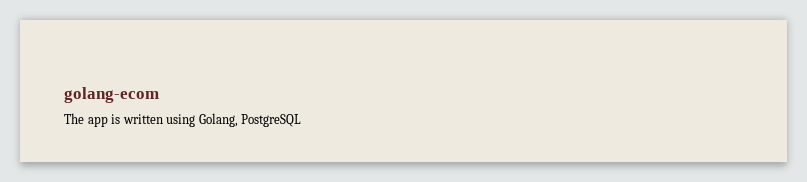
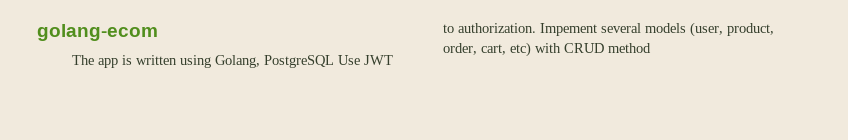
(302, 120) none -> [338,55,394,65] [443,22,774,37] [443,42,651,57] Use JWT to authorization. Impement several models (user, product, order, cart, etc) with CRUD method

